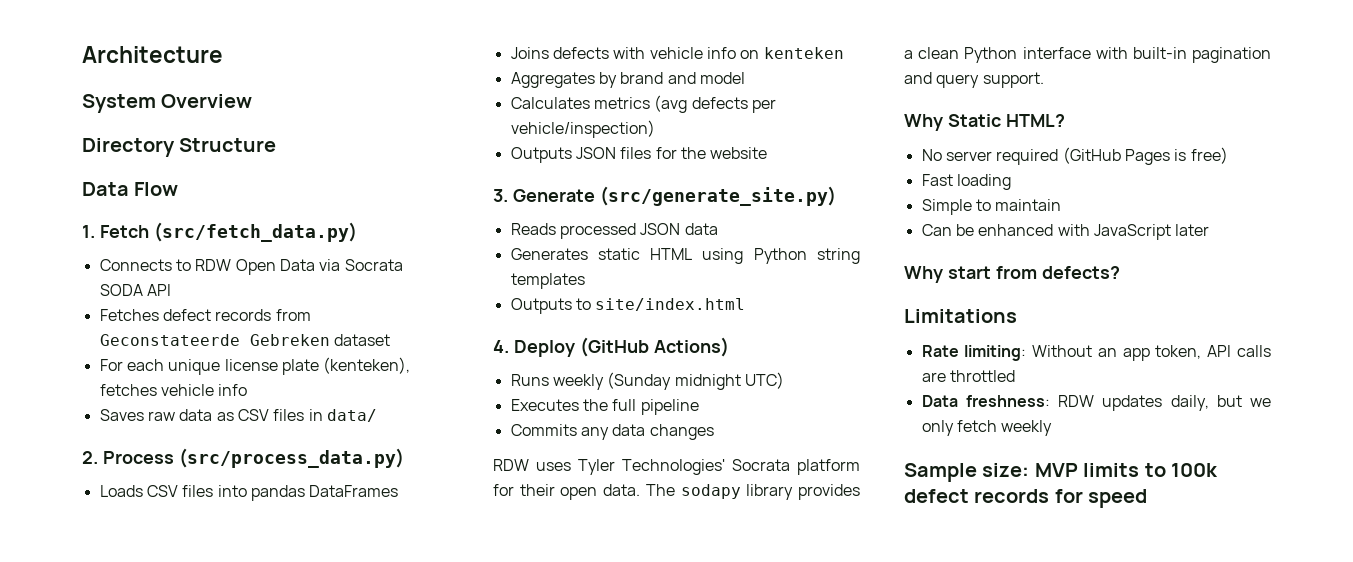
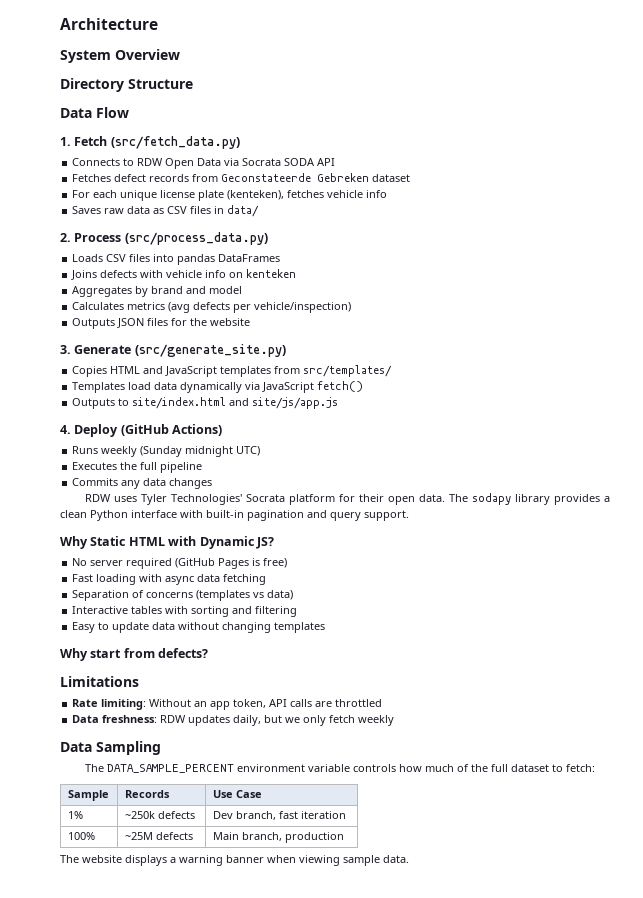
[510,223,718,239] [510,248,860,264] [510,273,585,289] Reads processed JSON data // Generates static HTML using Python string templates -> [72,365,393,377] [72,381,364,393] Copies HTML and JavaScript templates from src/templates/ // Templates load data dynamically via JavaScript fetch()
(746, 304) none -> [229,397,339,409] and site/js/app.js
[1005,114,1065,127] HTML? -> [128,536,274,549] HTML with Dynamic JS?
[921,199,1062,215] [921,224,1210,240] // Simple to maintain // Can be enhanced with JavaScript later -> [139,574,267,585] [72,590,294,601] [72,606,298,617] [72,622,326,633] with async data fetching // Separation of concerns (templates vs data) // Interactive tables with sorting and filtering // Easy to update data without changing templates
[904,463,1218,482] [904,489,1148,508] Sample size: MVP limits to 100k defect records for speed -> [60,741,161,755] [84,764,595,773] [67,790,109,801] [124,790,170,798] [212,790,262,798] [67,811,83,819] [124,811,195,819] [212,811,346,820] [67,832,95,840] [124,832,193,840] [212,832,344,843] [60,855,409,866] Data Sampling // The DATA_SAMPLE_PERCENT environment variable controls how much of the full dataset to fetch: // Sample | Records | Use Case // 1% | ~250k defects | Dev branch, fast iteration // 100% | ~25M defects | Main branch, production // The website displays a warning banner when viewing sample data.

